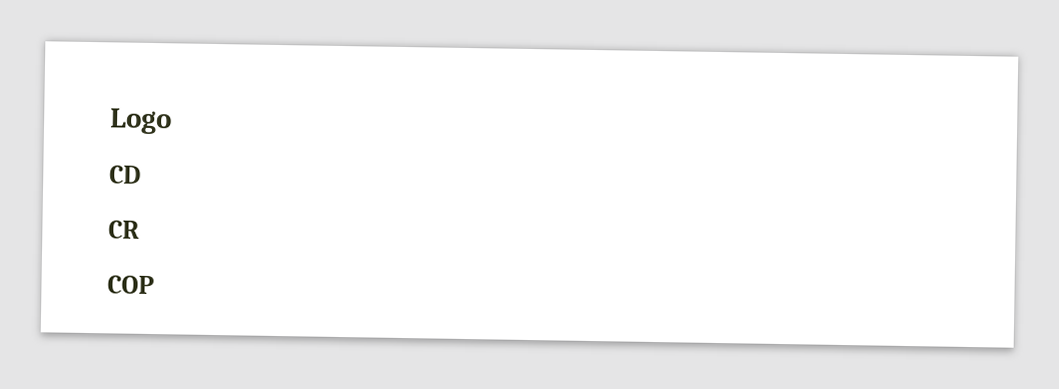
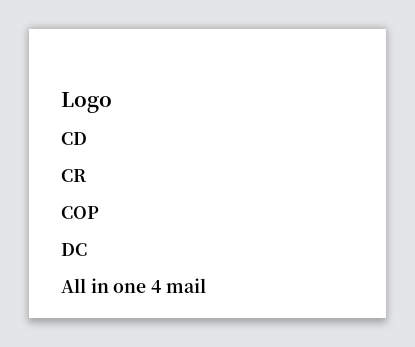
(154, 285) none -> [61,243,87,256] [61,278,206,293] // DC // All in one 4 mail

